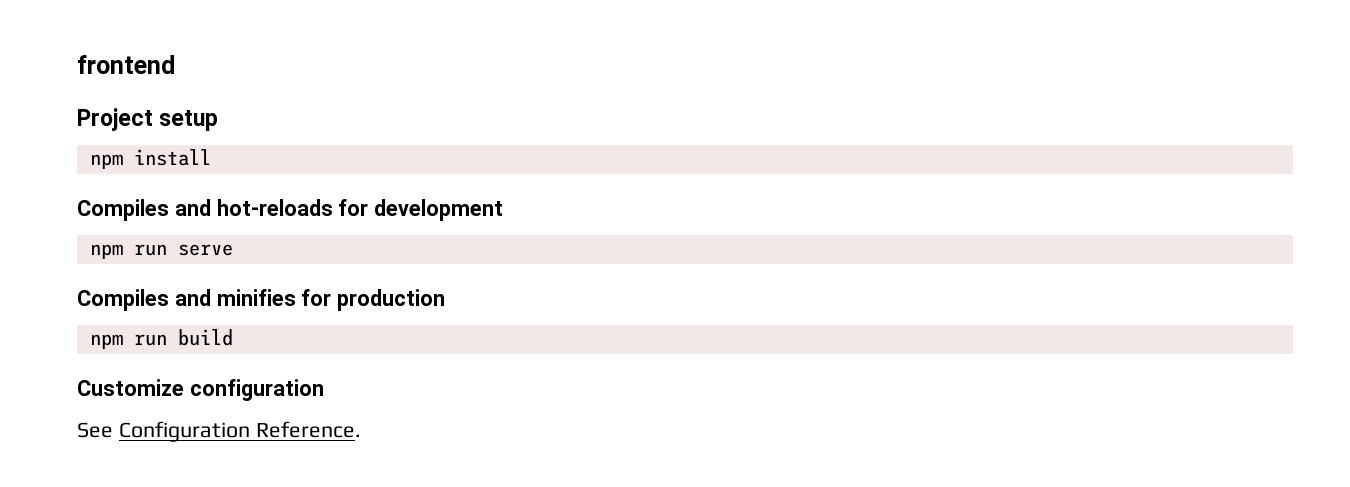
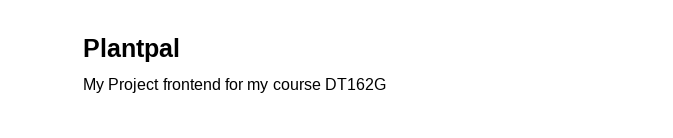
[77,55,175,74] [77,108,219,131] [89,149,211,169] [77,199,504,221] [89,244,233,259] [77,289,446,311] [89,329,233,349] [77,379,324,401] [77,421,361,442] frontend // Project setup // npm install // Compiles and hot-reloads for development // npm run serve // Compiles and minifies for production // npm run build // Customize configuration // See Configuration Reference. -> [83,38,180,62] [83,78,386,93] Plantpal // My Project frontend for my course DT162G

